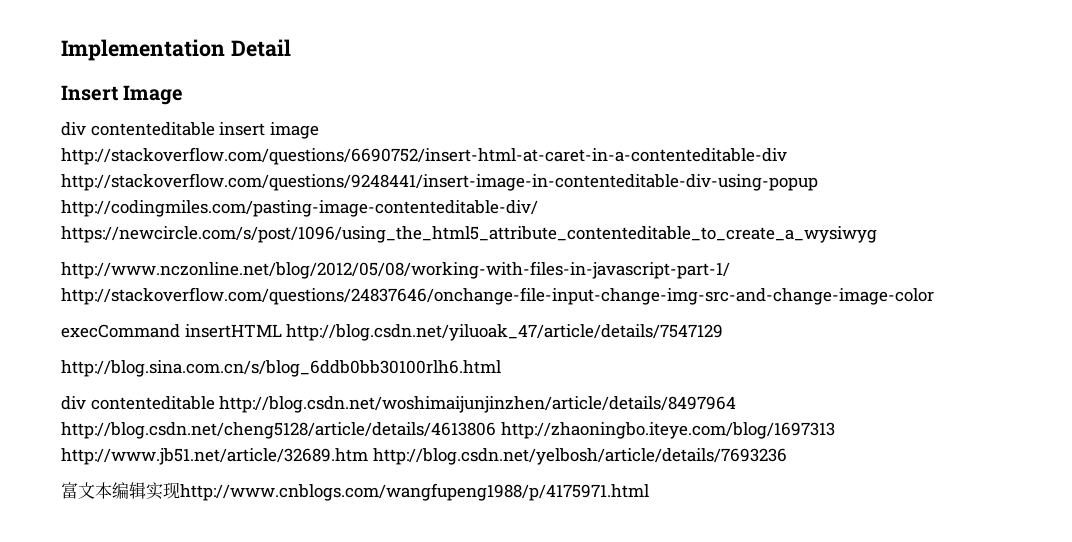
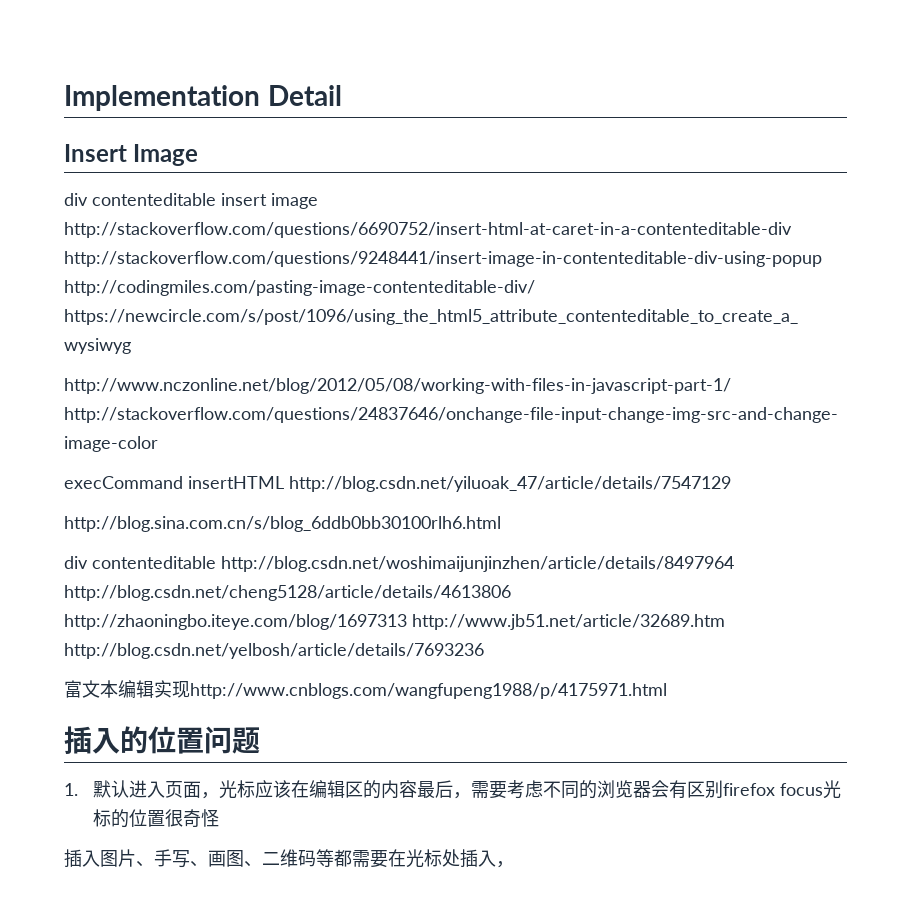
(649, 492) none -> [64,726,260,754] [64,780,841,799] [92,809,219,828] [64,849,514,868] // 插入的位置问题 // 1.默认进入页面，光标应该在编辑区的内容最后，需要考虑不同的浏览器会有区别firefox focus光标的位置很奇怪 // 插入图片、手写、画图、二维码等都需要在光标处插入，

